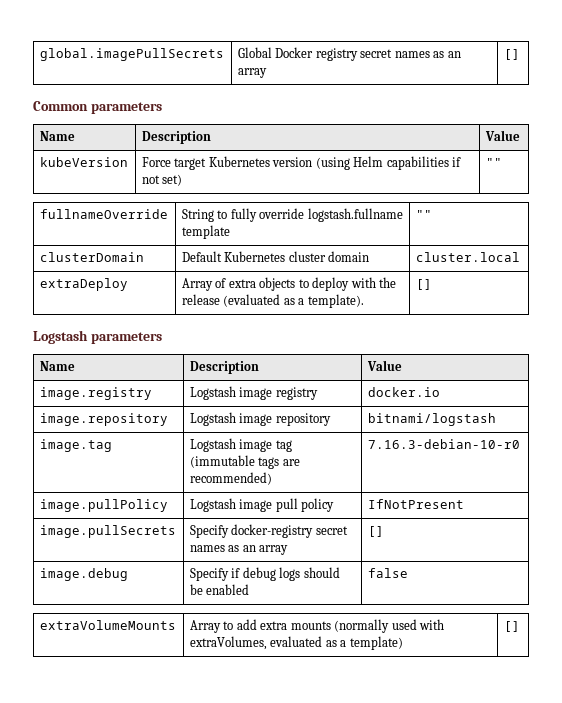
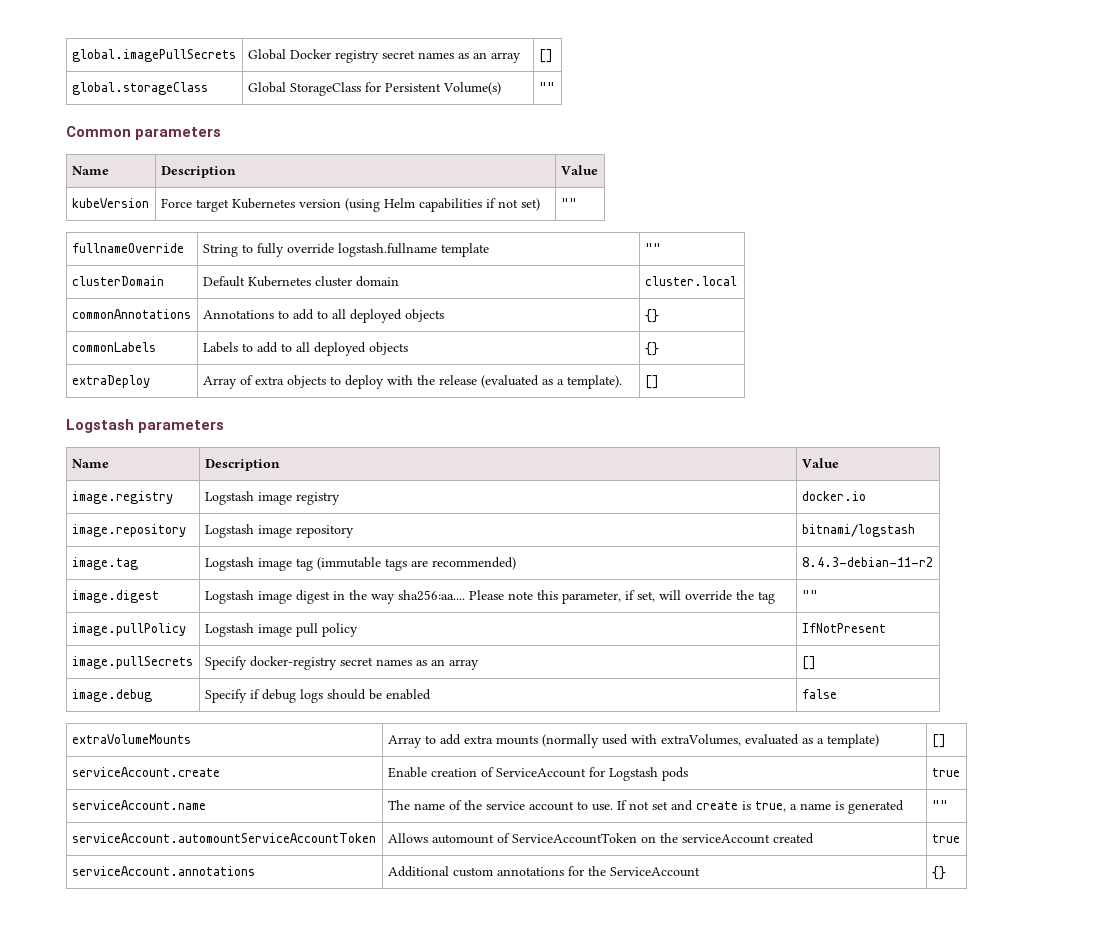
(520, 54) none -> [71,82,208,95] [247,82,501,96] [538,82,555,92] // global.storageClass | Global StorageClass for Persistent Volume(s) | ""
(520, 257) none -> [71,309,191,319] [202,309,444,323] [644,309,659,323] [71,342,156,352] [202,342,408,356] [644,342,659,356] // commonAnnotations | Annotations to add to all deployed objects | {} // commonLabels | Labels to add to all deployed objects | {}
[367,439,520,449] 7.16.3-debian-10-r0 -> [801,557,933,567] [71,590,159,603] [204,590,775,604] [801,590,818,600] 8.4.3-debian-11-r2 // image.digest | Logstash image digest in the way sha256:aa.... Please note this parameter, if set, will override the tag | ""
(520, 626) none -> [71,767,220,777] [387,767,688,781] [931,768,960,777] [71,800,206,810] [387,800,904,814] [931,800,948,810] [71,833,376,843] [387,833,814,844] [931,834,960,843] [71,866,255,876] [387,866,700,877] [931,866,946,880] // serviceAccount.create | Enable creation of ServiceAccount for Logstash pods | true // serviceAccount.name | The name of the service account to use. If not set and create is true, a name is generated | "" // serviceAccount.automountServiceAccountToken | Allows automount of ServiceAccountToken on the serviceAccount created | true // serviceAccount.annotations | Additional custom annotations for the ServiceAccount | {}

